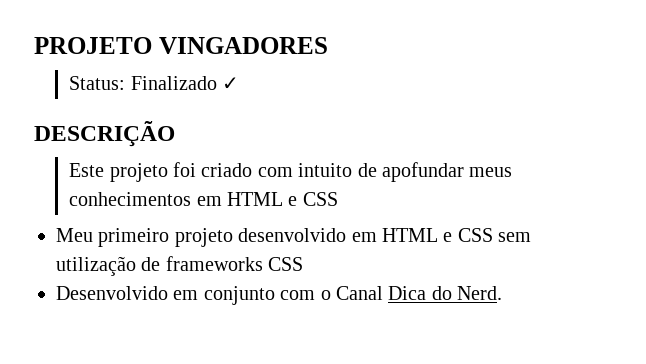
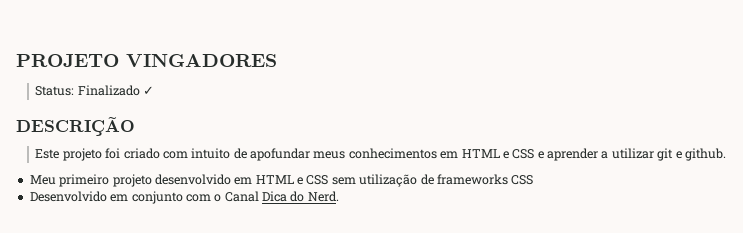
(338, 199) none -> [537,148,726,161] e aprender a utilizar git e github.

